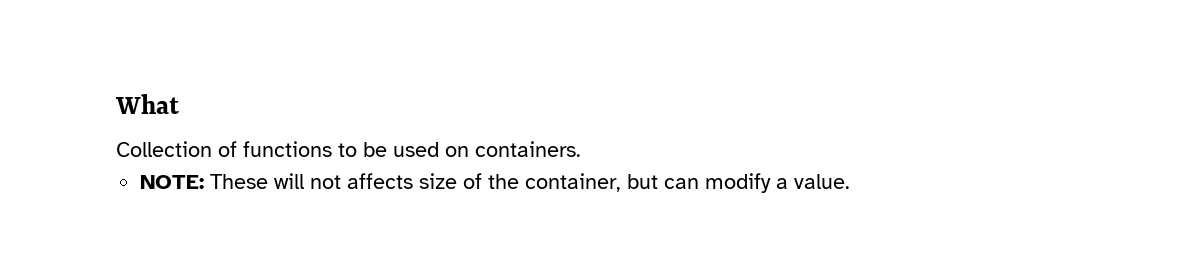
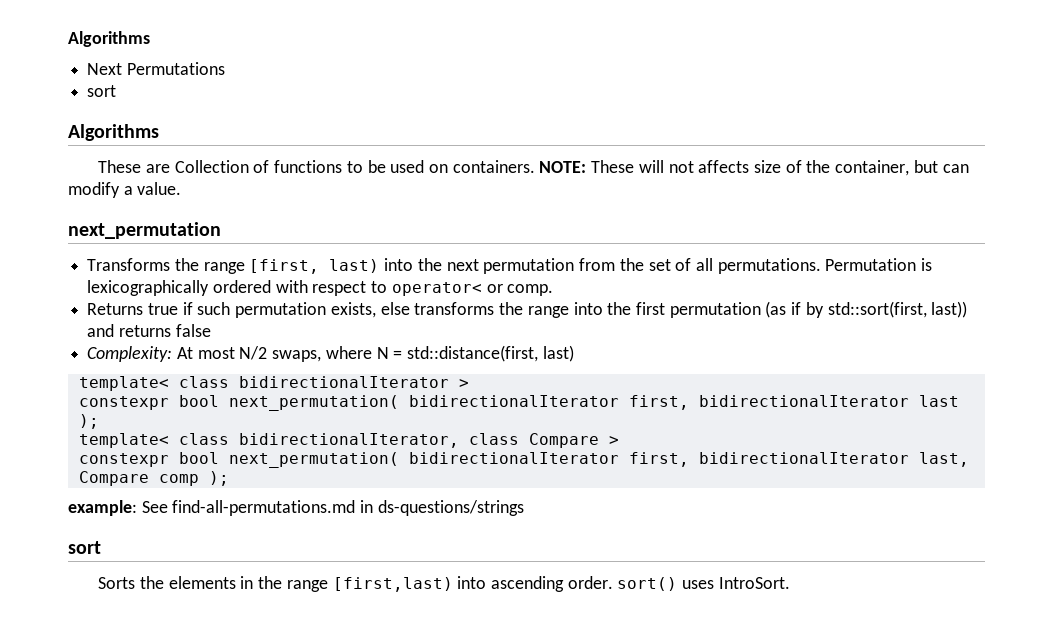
[115,94,179,114] What // -> [68,31,150,47] [87,62,225,75] [87,85,117,97] [68,124,159,141] [98,160,170,173] Algorithms // Next Permutations // sort // Algorithms // These are
(581, 149) // -> (535, 166) none
(851, 181) none -> [68,222,221,239] [87,258,933,274] [87,280,554,296] [87,301,968,318] [87,324,211,337] [87,345,574,362] [78,376,469,391] [78,395,959,411] [78,414,99,429] [78,433,619,448] [78,452,969,468] [78,471,229,486] [68,500,524,516] [68,541,101,554] [98,576,790,592] // next_permutation // Transforms the range [first, last) into the next permutation from the set of all permutations. Permutation is lexicographically ordered with respect to operator< or comp. // Returns true if such permutation exists, else transforms the range into the first permutation (as if by std::sort(first, last)) and returns false // Complexity: At most N/2 swaps, where N = std::distance(first, last) // template< class bidirectionalIterator > // constexpr bool next_permutation( bidirectionalIterator first, bidirectionalIterator last ); // template< class bidirectionalIterator, class Compare > // constexpr bool next_permutation( bidirectionalIterator first, bidirectionalIterator last, Compare comp ); // example: See find-all-permutations.md in ds-questions/strings // sort // Sorts the elements in the range [first,last) into ascending order. sort() uses IntroSort.

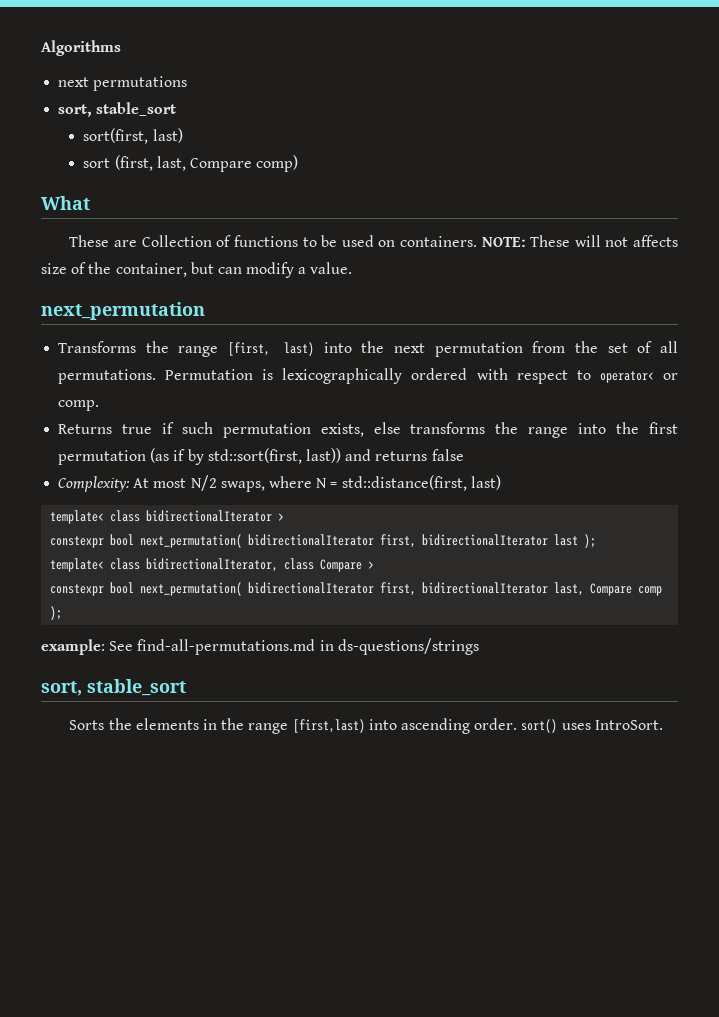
[68,31,150,47] [87,62,225,75] [87,85,117,97] [68,124,159,141] Algorithms // Next Permutations // sort // Algorithms -> [41,40,121,56] [58,76,188,91] [58,102,177,117] [83,128,183,144] [83,155,299,172] [41,196,90,210] Algorithms // next permutations // sort, stable_sort // sort(first, last) // sort (first, last, Compare comp) // What
[68,541,101,554] sort -> [41,679,186,696] sort, stable_sort

